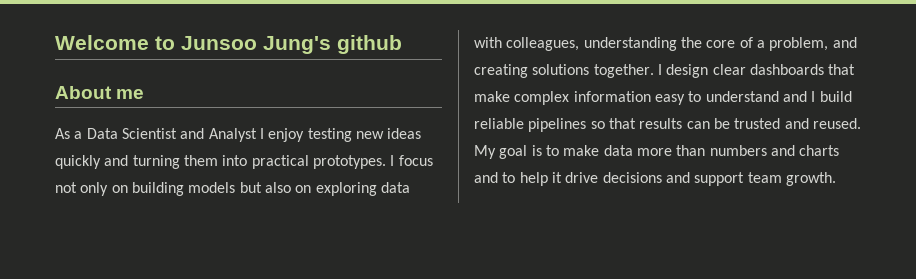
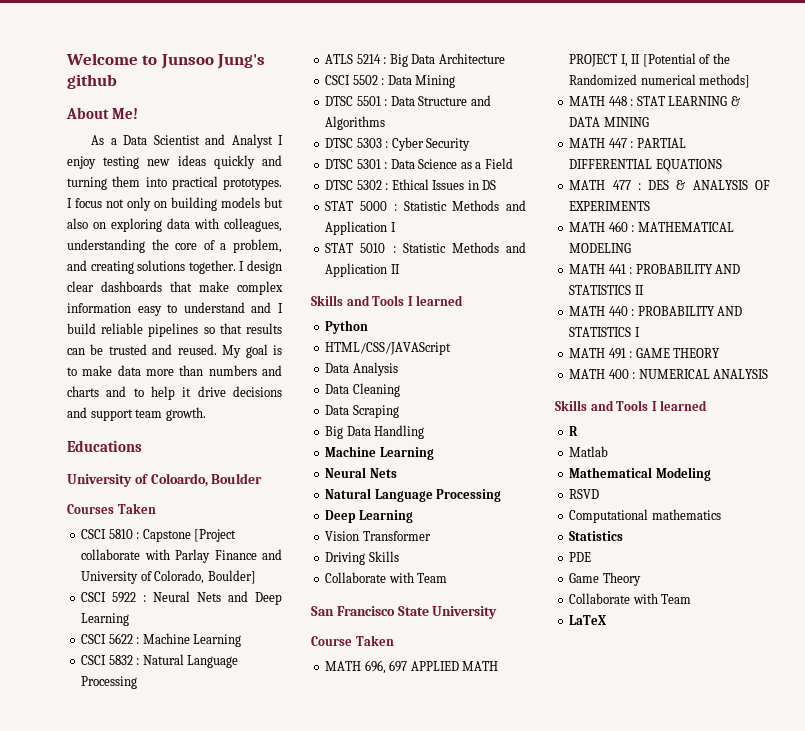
[116,89,145,99] me -> [112,108,139,119] Me!
(836, 179) none -> [67,440,142,452] [67,473,263,487] [67,503,156,514] [81,529,237,542] [81,549,282,563] [81,570,256,584] [81,591,282,605] [81,613,130,626] [81,633,242,647] [81,654,239,668] [81,676,138,689] [325,53,505,67] [325,75,456,88] [325,95,491,106] [325,116,386,130] [325,137,471,151] [325,158,513,169] [325,179,497,190] [325,200,526,211] [325,221,396,235] [325,242,526,253] [325,263,400,277] [311,295,464,306] [325,320,369,334] [325,342,452,355] [325,362,398,376] [325,383,400,397] [325,405,399,418] [325,425,425,439] [325,446,434,460] [325,467,397,478] [325,488,502,502] [325,510,413,523] [325,531,431,541] [325,551,399,565] [325,572,448,583] [311,606,498,619] [311,635,394,646] [325,660,499,674] [569,53,730,67] [569,74,751,88] [569,96,740,106] [569,117,649,127] [569,138,686,148] [569,159,722,172] [569,180,770,190] [569,201,651,211] [569,221,734,232] [569,243,632,253] [569,264,741,274] [569,285,644,295] [569,306,743,316] [569,327,640,337] [569,348,721,359] [569,369,769,379] [555,400,708,411] [569,426,579,436] [569,446,609,457] [569,467,711,481] [569,489,600,499] [569,509,721,523] [569,531,624,541] [569,552,592,562] [569,572,641,586] [569,593,692,604] [569,615,607,625] // Educations // University of Coloardo, Boulder // Courses Taken // CSCI 5810 : Capstone [Project collaborate with Parlay Finance and University of Colorado, Boulder] // CSCI 5922 : Neural Nets and Deep Learning // CSCI 5622 : Machine Learning // CSCI 5832 : Natural Language Processing // ATLS 5214 : Big Data Architecture // CSCI 5502 : Data Mining // DTSC 5501 : Data Structure and Algorithms // DTSC 5303 : Cyber Security // DTSC 5301 : Data Science as a Field // DTSC 5302 : Ethical Issues in DS // STAT 5000 : Statistic Methods and Application I // STAT 5010 : Statistic Methods and Application II // Skills and Tools I learned // Python // HTML/CSS/JAVAScript // Data Analysis // Data Cleaning // Data Scraping // Big Data Handling // Machine Learning // Neural Nets // Natural Language Processing // Deep Learning // Vision Transformer // Driving Skills // Collaborate with Team // San Francisco State University // Course Taken // MATH 696, 697 APPLIED MATH PROJECT I, II [Potential of the Randomized numerical methods] // MATH 448 : STAT LEARNING & DATA MINING // MATH 447 : PARTIAL DIFFERENTIAL EQUATIONS // MATH 477 : DES & ANALYSIS OF EXPERIMENTS // MATH 460 : MATHEMATICAL MODELING // MATH 441 : PROBABILITY AND STATISTICS II // MATH 440 : PROBABILITY AND STATISTICS I // MATH 491 : GAME THEORY // MATH 400 : NUMERICAL ANALYSIS // Skills and Tools I learned // R // Matlab // Mathematical Modeling // RSVD // Computational mathematics // Statistics // PDE // Game Theory // Collaborate with Team // LaTeX

